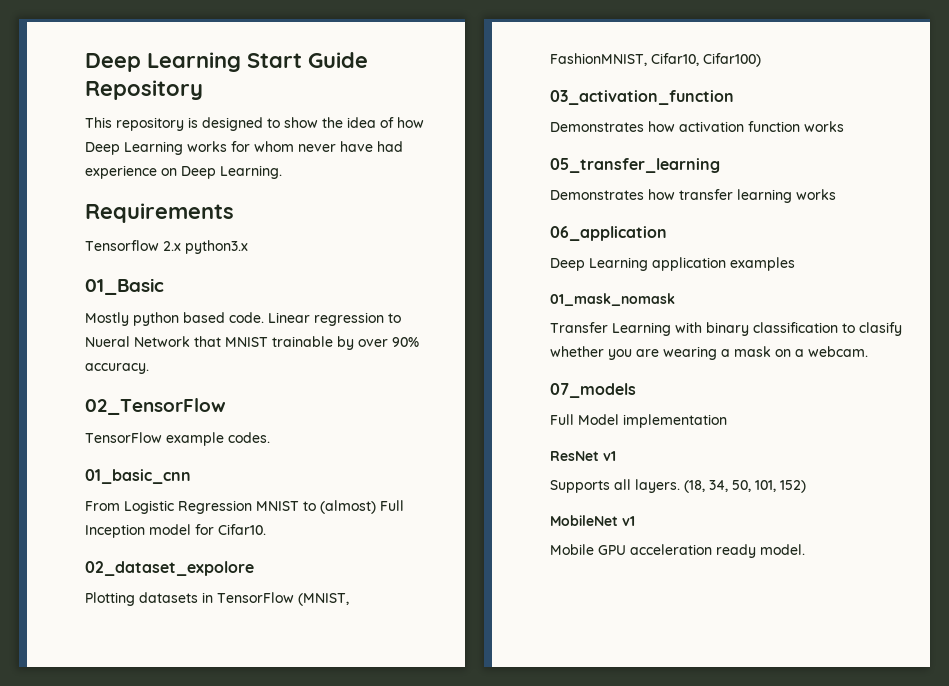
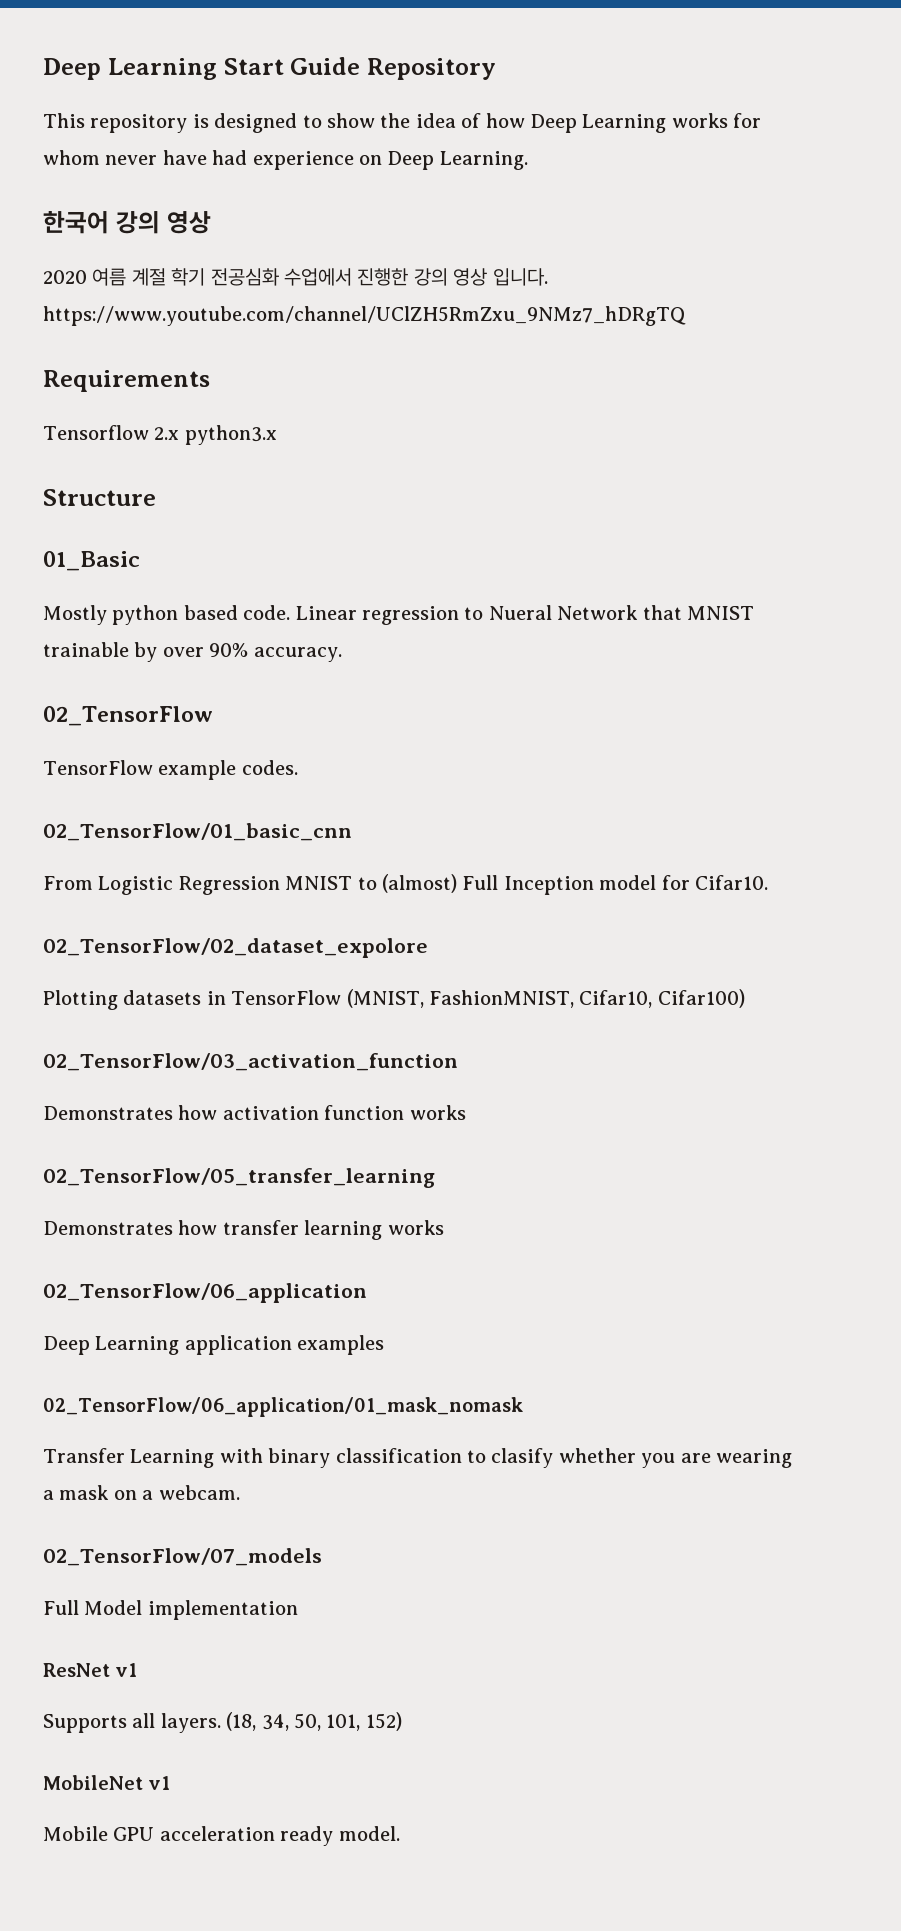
(282, 172) none -> [43,211,211,234] [43,268,548,286] [43,306,686,326] // 한국어 강의 영상 // 2020 여름 계절 학기 전공심화 수업에서 진행한 강의 영상 입니다. https://www.youtube.com/channel/UClZH5RmZxu_9NMz7_hDRgTQ
(248, 247) none -> [43,489,156,506] // Structure
[85,469,191,484] 01_basic_cnn -> [43,823,352,841] 02_TensorFlow/01_basic_cnn
[85,561,254,576] 02_dataset_expolore -> [43,938,428,958] 02_TensorFlow/02_dataset_expolore
[550,90,734,105] 03_activation_function -> [43,1053,458,1071] 02_TensorFlow/03_activation_function
[550,158,720,173] 05_transfer_learning -> [43,1168,435,1188] 02_TensorFlow/05_transfer_learning
[550,226,667,241] 06_application -> [43,1283,367,1303] 02_TensorFlow/06_application
[550,293,675,306] 01_mask_nomask -> [43,1397,523,1417] 02_TensorFlow/06_application/01_mask_nomask
[550,383,636,398] 07_models -> [43,1548,322,1566] 02_TensorFlow/07_models

